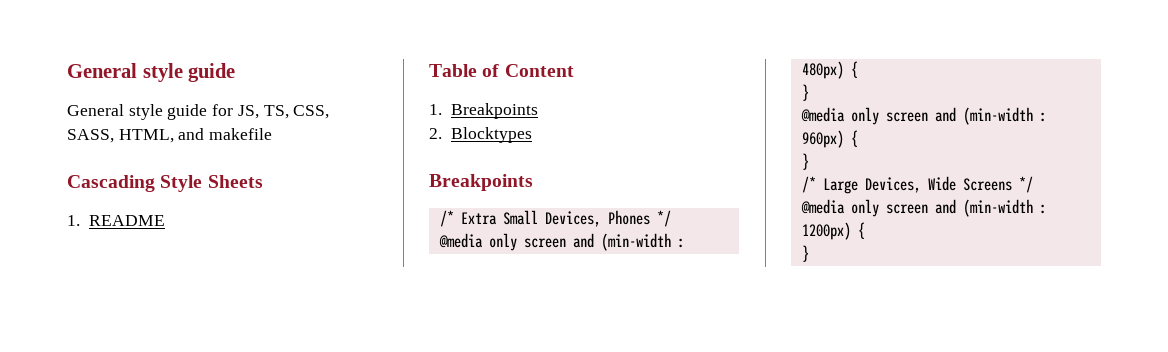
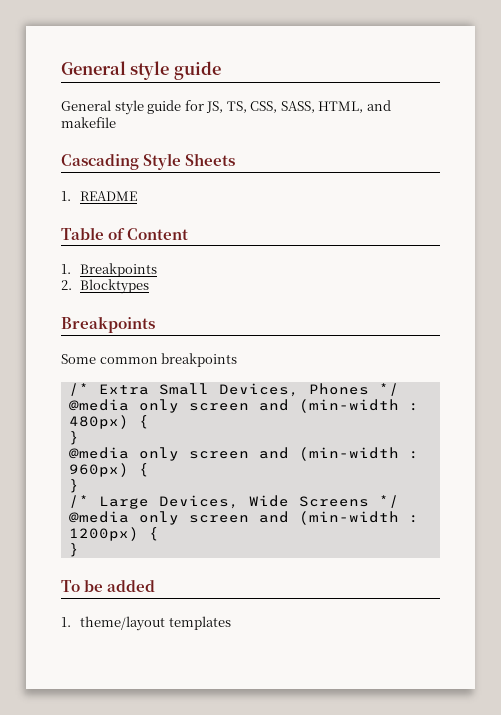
(533, 182) none -> [61,353,238,367] // Some common breakpoints
(809, 253) none -> [61,580,156,592] [61,616,231,631] // To be added // 1. theme/layout templates

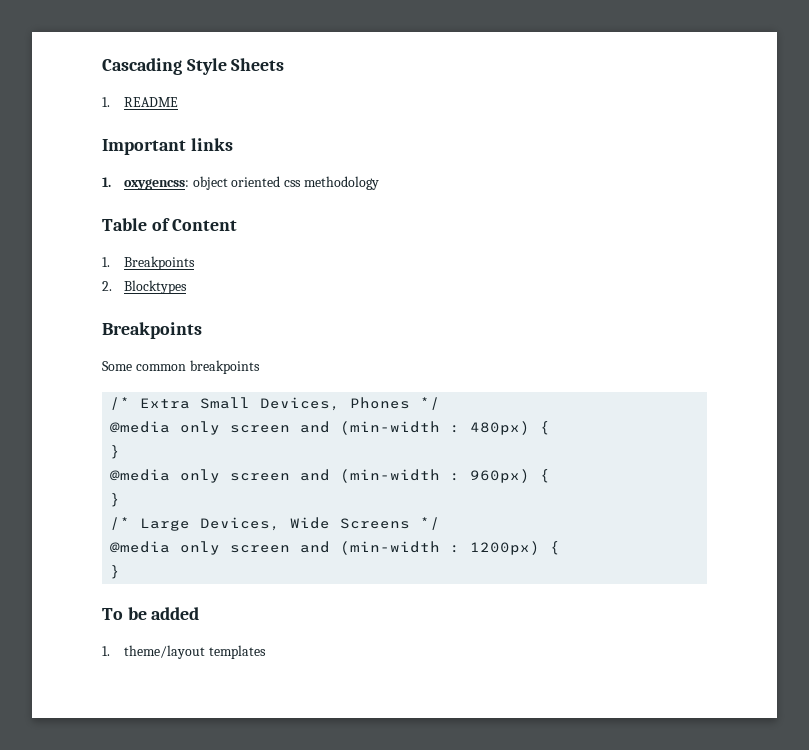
[61,61,221,80] [61,100,391,115] [61,117,116,128] General style guide // General style guide for JS, TS, CSS, SASS, HTML, and makefile // -> (102, 66) none
(137, 196) none -> [102,138,233,155] [102,176,379,190] // Important links // 1. oxygencss: object oriented css methodology

